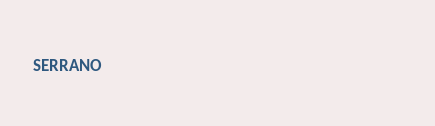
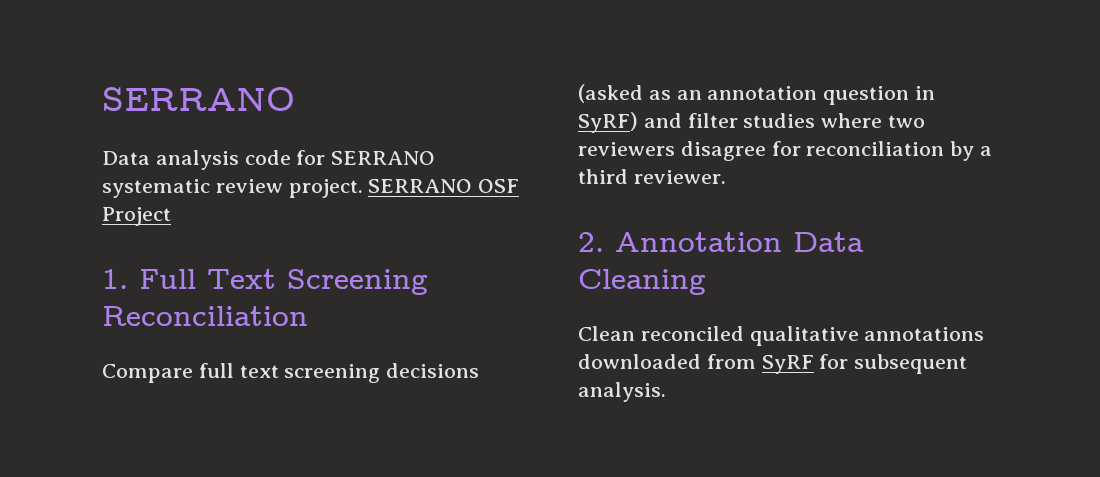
[33,59,102,71] SERRANO -> [102,87,295,111] [102,150,436,170] [102,179,520,198] [102,207,171,226] [102,269,428,295] [102,306,308,326] [102,363,480,383] [578,84,936,105] [578,112,926,133] [578,141,993,161] [578,169,726,184] [578,232,864,252] [578,269,706,295] [578,326,985,346] [578,354,968,374] [578,382,666,402] SERRANO // Data analysis code for SERRANO systematic review project. SERRANO OSF Project // 1. Full Text Screening Reconciliation // Compare full text screening decisions (asked as an annotation question in SyRF) and filter studies where two reviewers disagree for reconciliation by a third reviewer. // 2. Annotation Data Cleaning // Clean reconciled qualitative annotations downloaded from SyRF for subsequent analysis.

